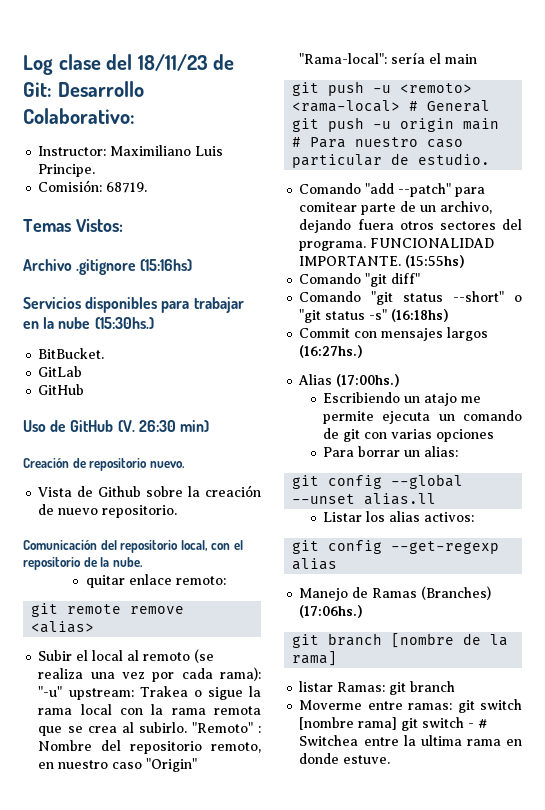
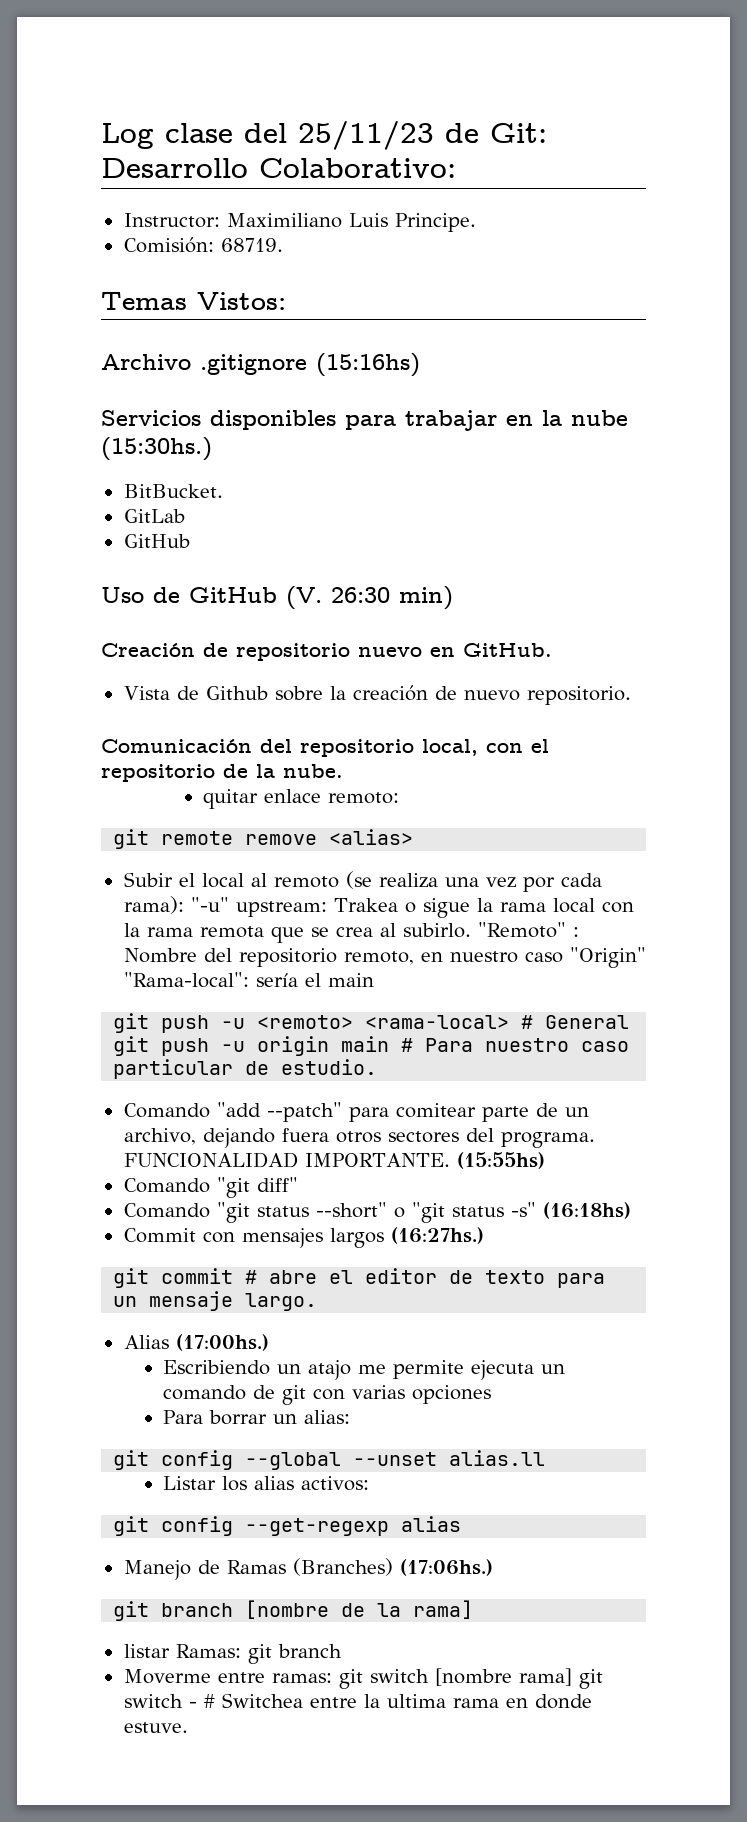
[137,54,208,71] 18/11/23 -> [298,121,434,150] 25/11/23
[149,461,185,468] nuevo. -> [358,643,552,657] nuevo en GitHub.
(364, 351) none -> [113,1268,606,1288] [113,1291,318,1311] // git commit # abre el editor de texto para un mensaje largo.

